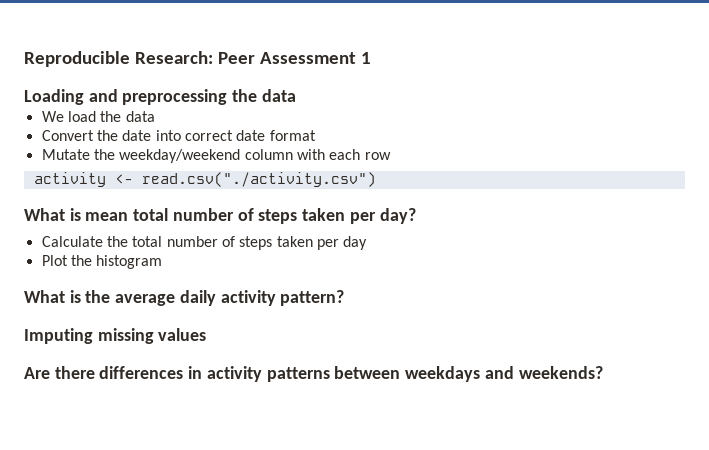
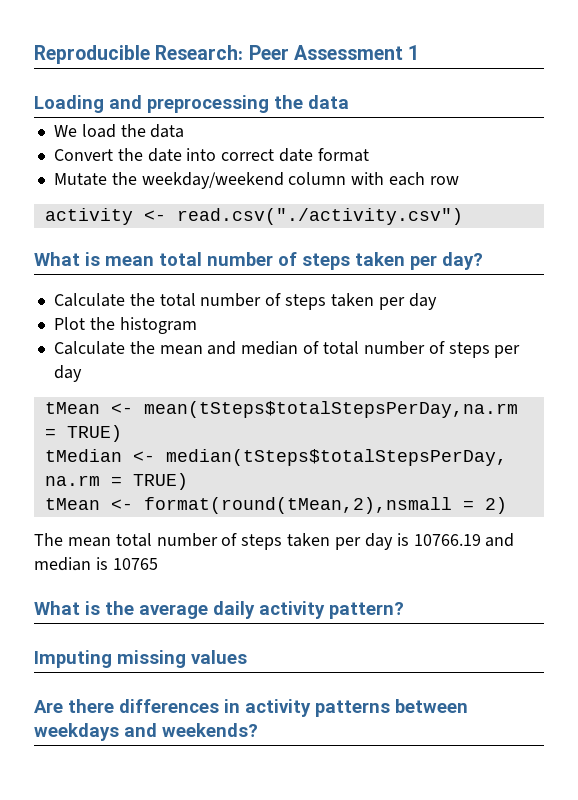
(163, 262) none -> [53,341,521,358] [53,365,82,382] [44,401,518,418] [44,425,122,442] [44,449,507,466] [44,473,188,490] [44,497,507,514] [34,533,515,550] [34,557,158,571] // Calculate the mean and median of total number of steps per day // tMean <- mean(tSteps$totalStepsPerDay,na.rm = TRUE) // tMedian <- median(tSteps$totalStepsPerDay, na.rm = TRUE) // tMean <- format(round(tMean,2),nsmall = 2) // The mean total number of steps taken per day is 10766.19 and median is 10765

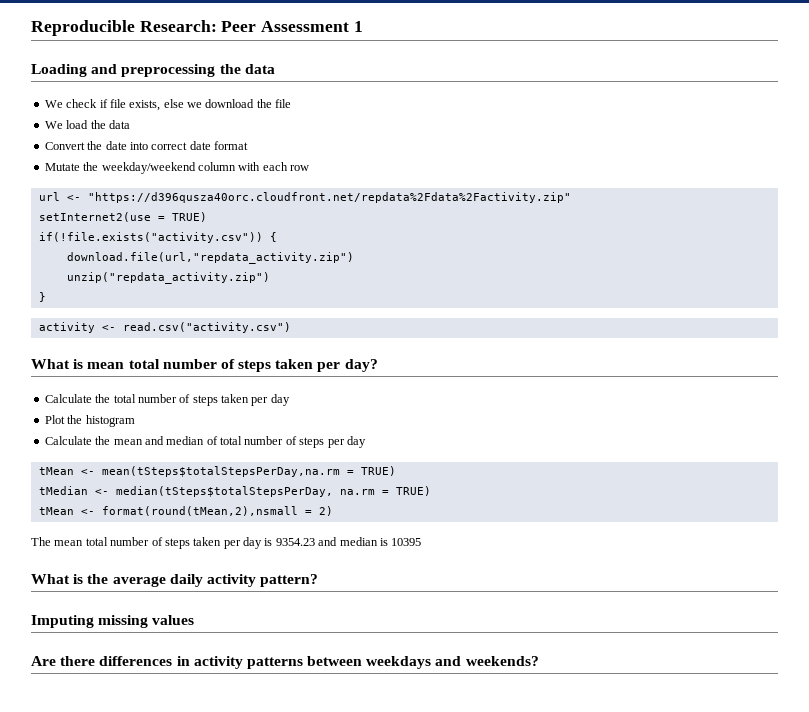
(349, 102) none -> [44,99,292,111] // We check if file exists, else we download the file
(459, 180) none -> [38,192,571,203] [38,212,207,222] [38,232,277,243] [66,252,354,264] [66,272,270,284] [38,292,46,302] // url <- "https://d396qusza40orc.cloudfront.net/repdata%2Fdata%2Factivity.zip" // setInternet2(use = TRUE) // if(!file.exists("activity.csv")) { // download.file(url,"repdata_activity.zip") // unzip("repdata_activity.zip") // }
[176,208,463,225] read.csv("./activity.csv") -> [122,322,291,333] read.csv("activity.csv")
[413,534,481,546] 10766.19 -> [275,538,315,546] 9354.23
[112,558,158,570] 10765 -> [391,538,422,546] 10395

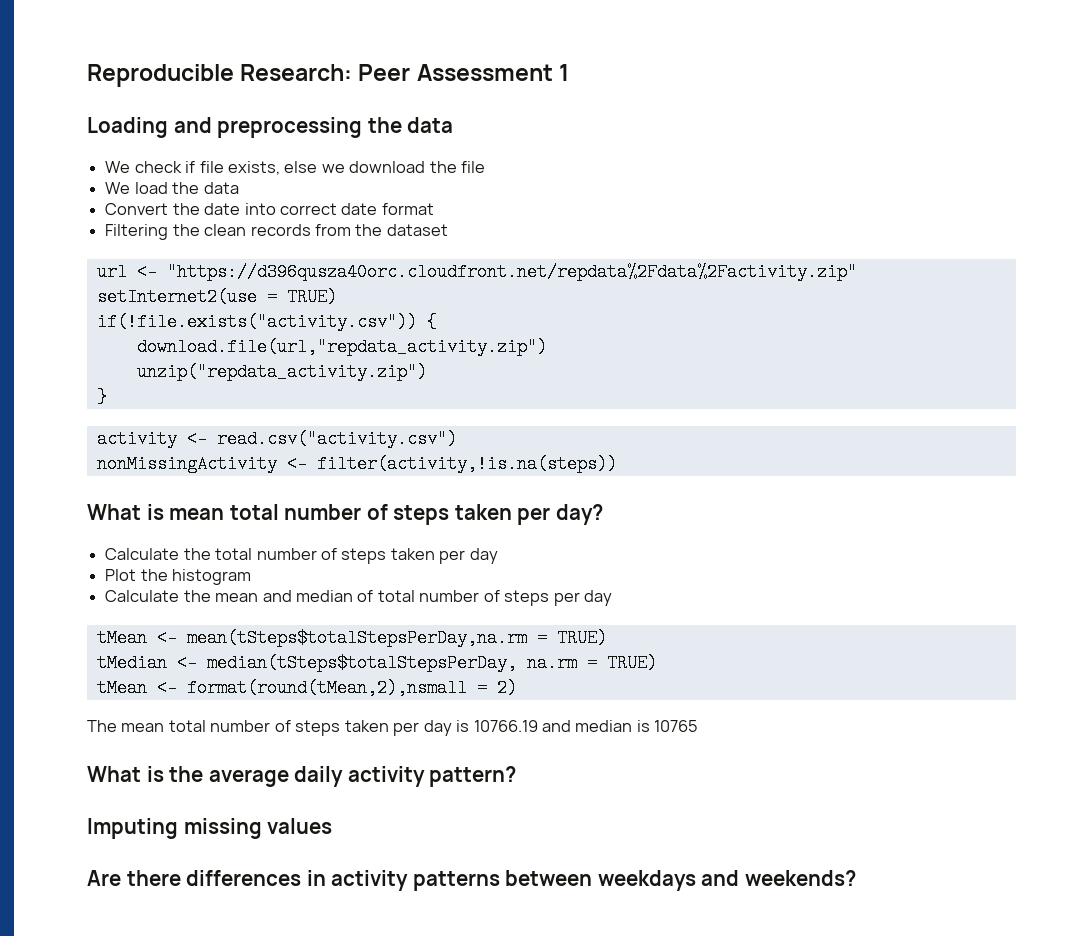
[44,162,309,174] Mutate the weekday/weekend column with each row -> [105,224,448,240] Filtering the clean records from the dataset
(291, 327) none -> [96,455,617,473] // nonMissingActivity <- filter(activity,!is.na(steps))
[275,538,315,546] 9354.23 -> [473,720,538,732] 10766.19
[391,538,422,546] 10395 -> [654,720,699,732] 10765

